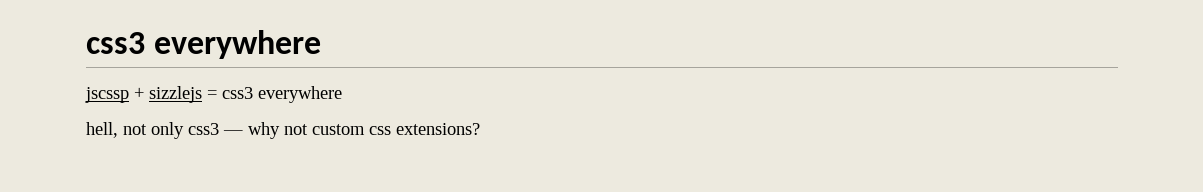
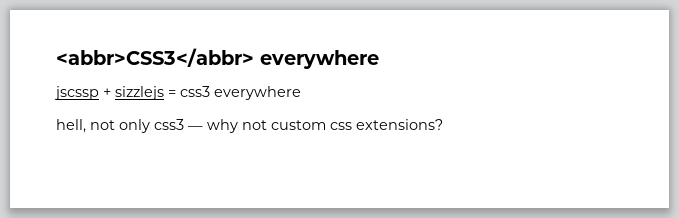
[86,32,145,54] css3 -> [56,48,254,67] <abbr>CSS3</abbr>

